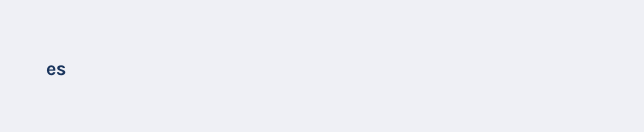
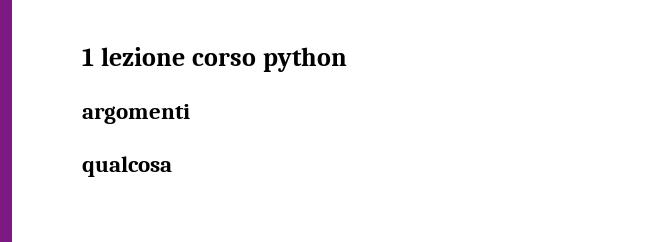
[46,65,66,76] es -> [82,47,347,72] [82,104,190,124] [82,156,172,177] 1 lezione corso python // argomenti // qualcosa

